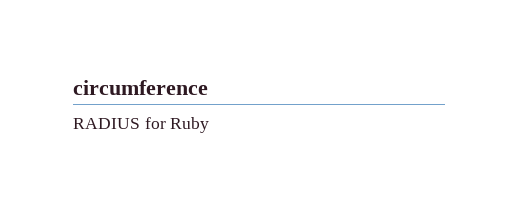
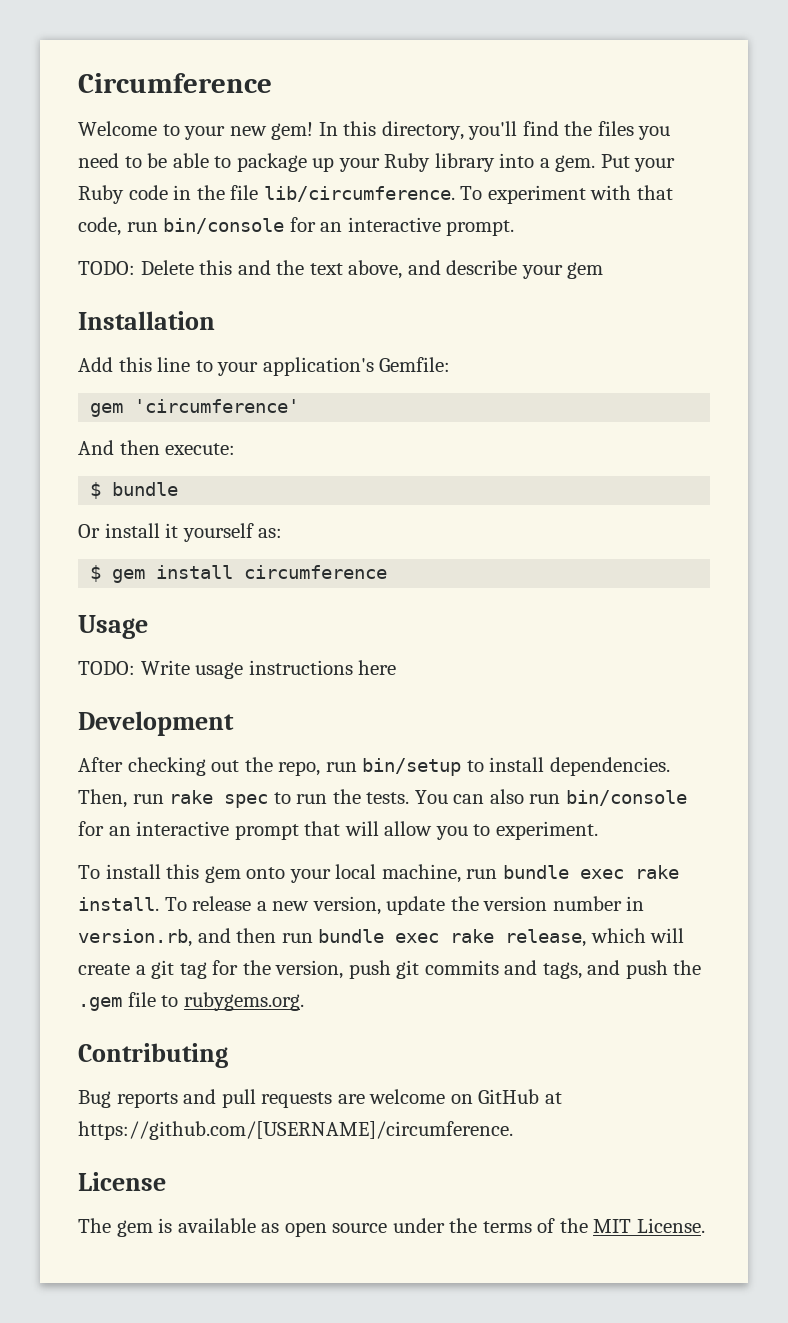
[73,80,208,95] [73,117,210,133] circumference // RADIUS for Ruby -> [78,73,272,93] [78,121,671,140] [78,153,676,172] [78,185,673,204] [78,217,515,236] [78,260,604,279] [78,311,215,330] [78,357,451,376] [90,399,300,417] [78,440,236,455] [90,482,179,499] [78,523,283,542] [90,565,388,583] [78,615,148,639] [78,660,397,679] [78,711,234,736] [78,757,670,776] [78,789,687,808] [78,821,598,840] [78,864,679,883] [78,896,645,915] [78,928,685,947] [78,960,702,979] [78,992,304,1011] [78,1043,228,1068] [78,1089,562,1108] [78,1121,513,1140] [78,1172,166,1191] [78,1218,705,1237] Circumference // Welcome to your new gem! In this directory, you'll find the files you need to be able to package up your Ruby library into a gem. Put your Ruby code in the file lib/circumference. To experiment with that code, run bin/console for an interactive prompt. // TODO: Delete this and the text above, and describe your gem // Installation // Add this line to your application's Gemfile: // gem 'circumference' // And then execute: // $ bundle // Or install it yourself as: // $ gem install circumference // Usage // TODO: Write usage instructions here // Development // After checking out the repo, run bin/setup to install dependencies. Then, run rake spec to run the tests. You can also run bin/console for an interactive prompt that will allow you to experiment. // To install this gem onto your local machine, run bundle exec rake install. To release a new version, update the version number in version.rb, and then run bundle exec rake release, which will create a git tag for the version, push git commits and tags, and push the .gem file to rubygems.org. // Contributing // Bug reports and pull requests are welcome on GitHub at https://github.com/[USERNAME]/circumference. // License // The gem is available as open source under the terms of the MIT License.

